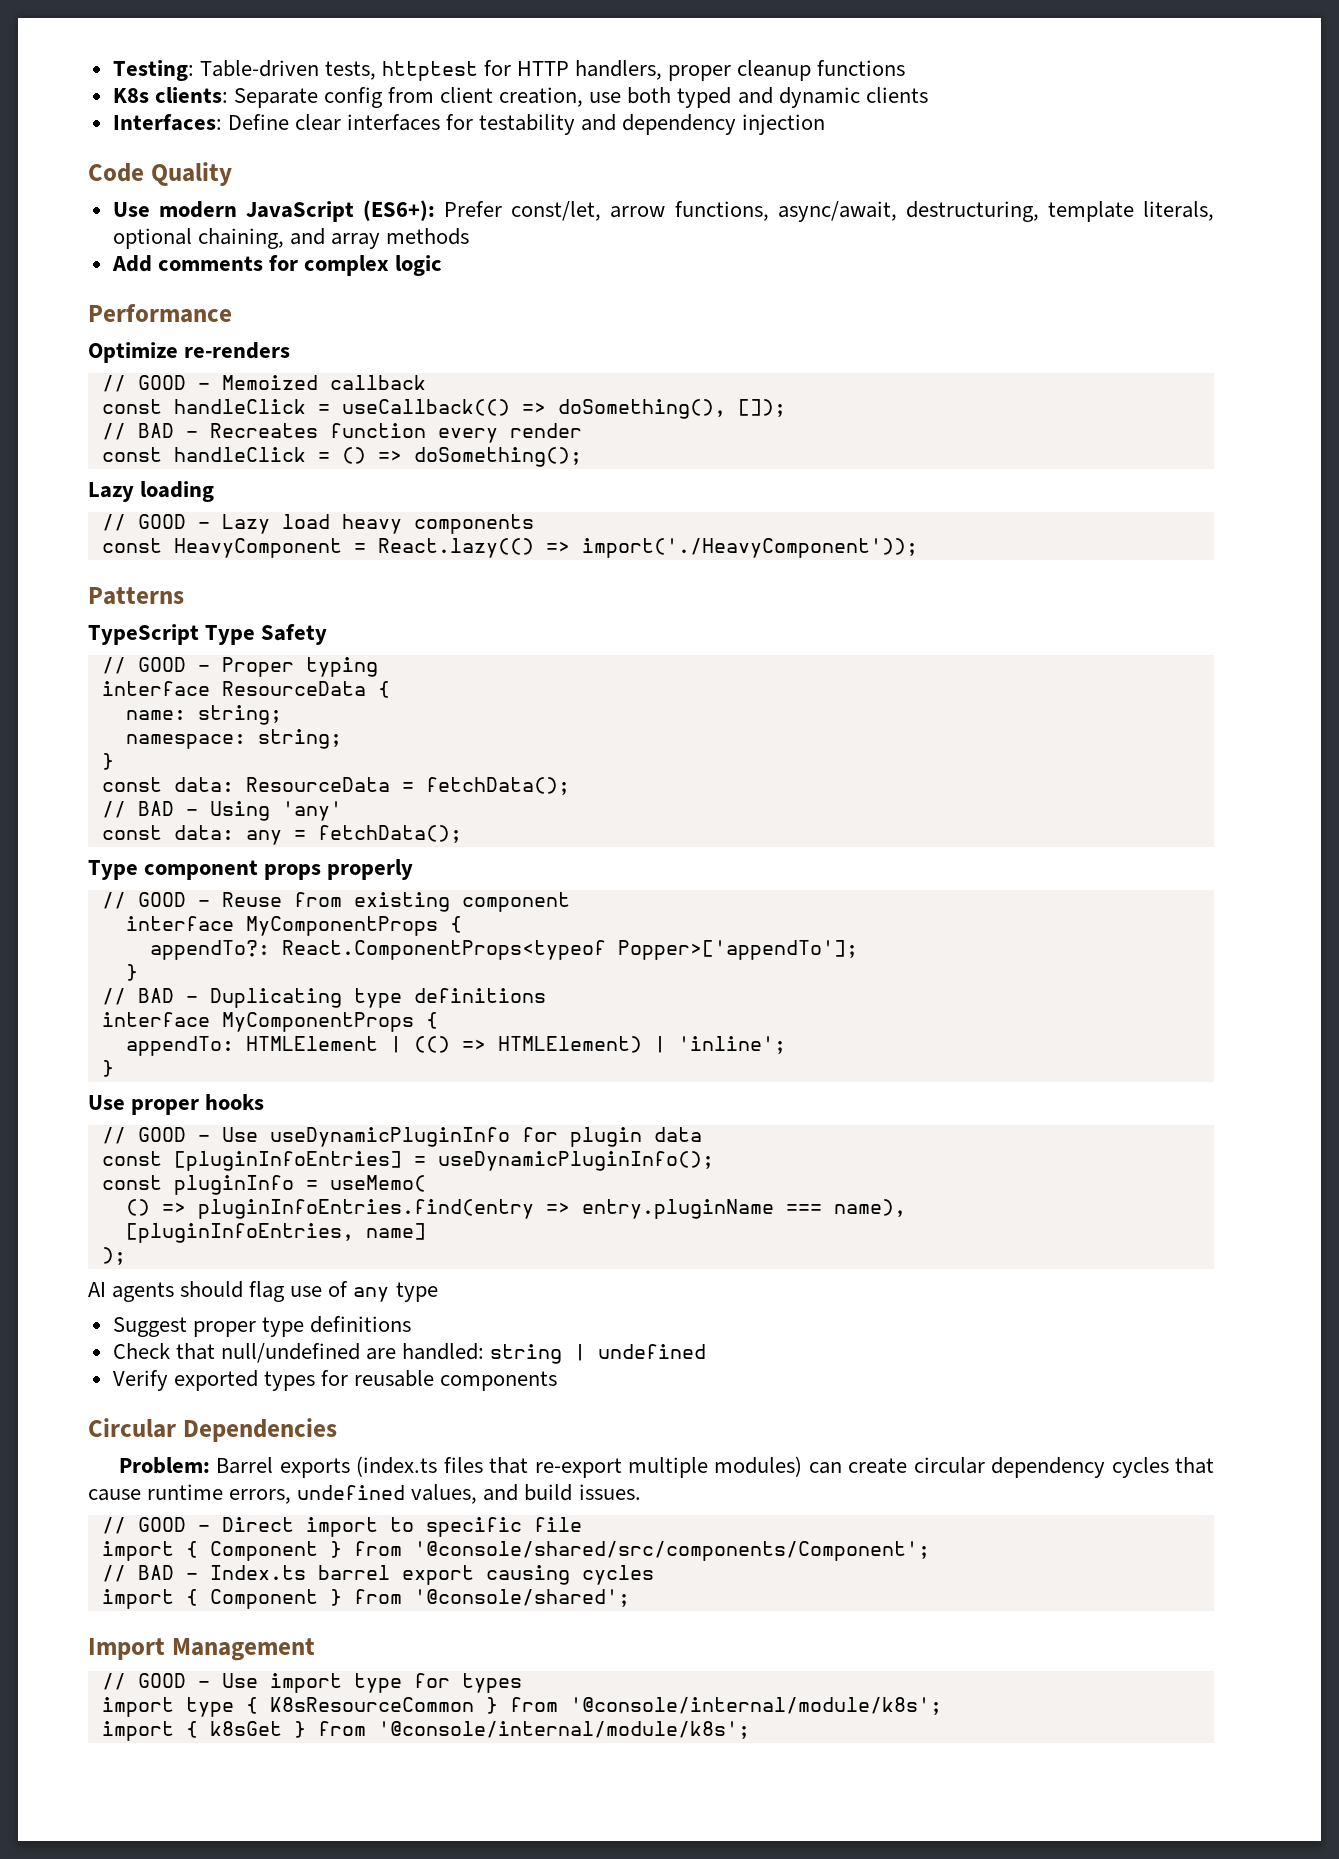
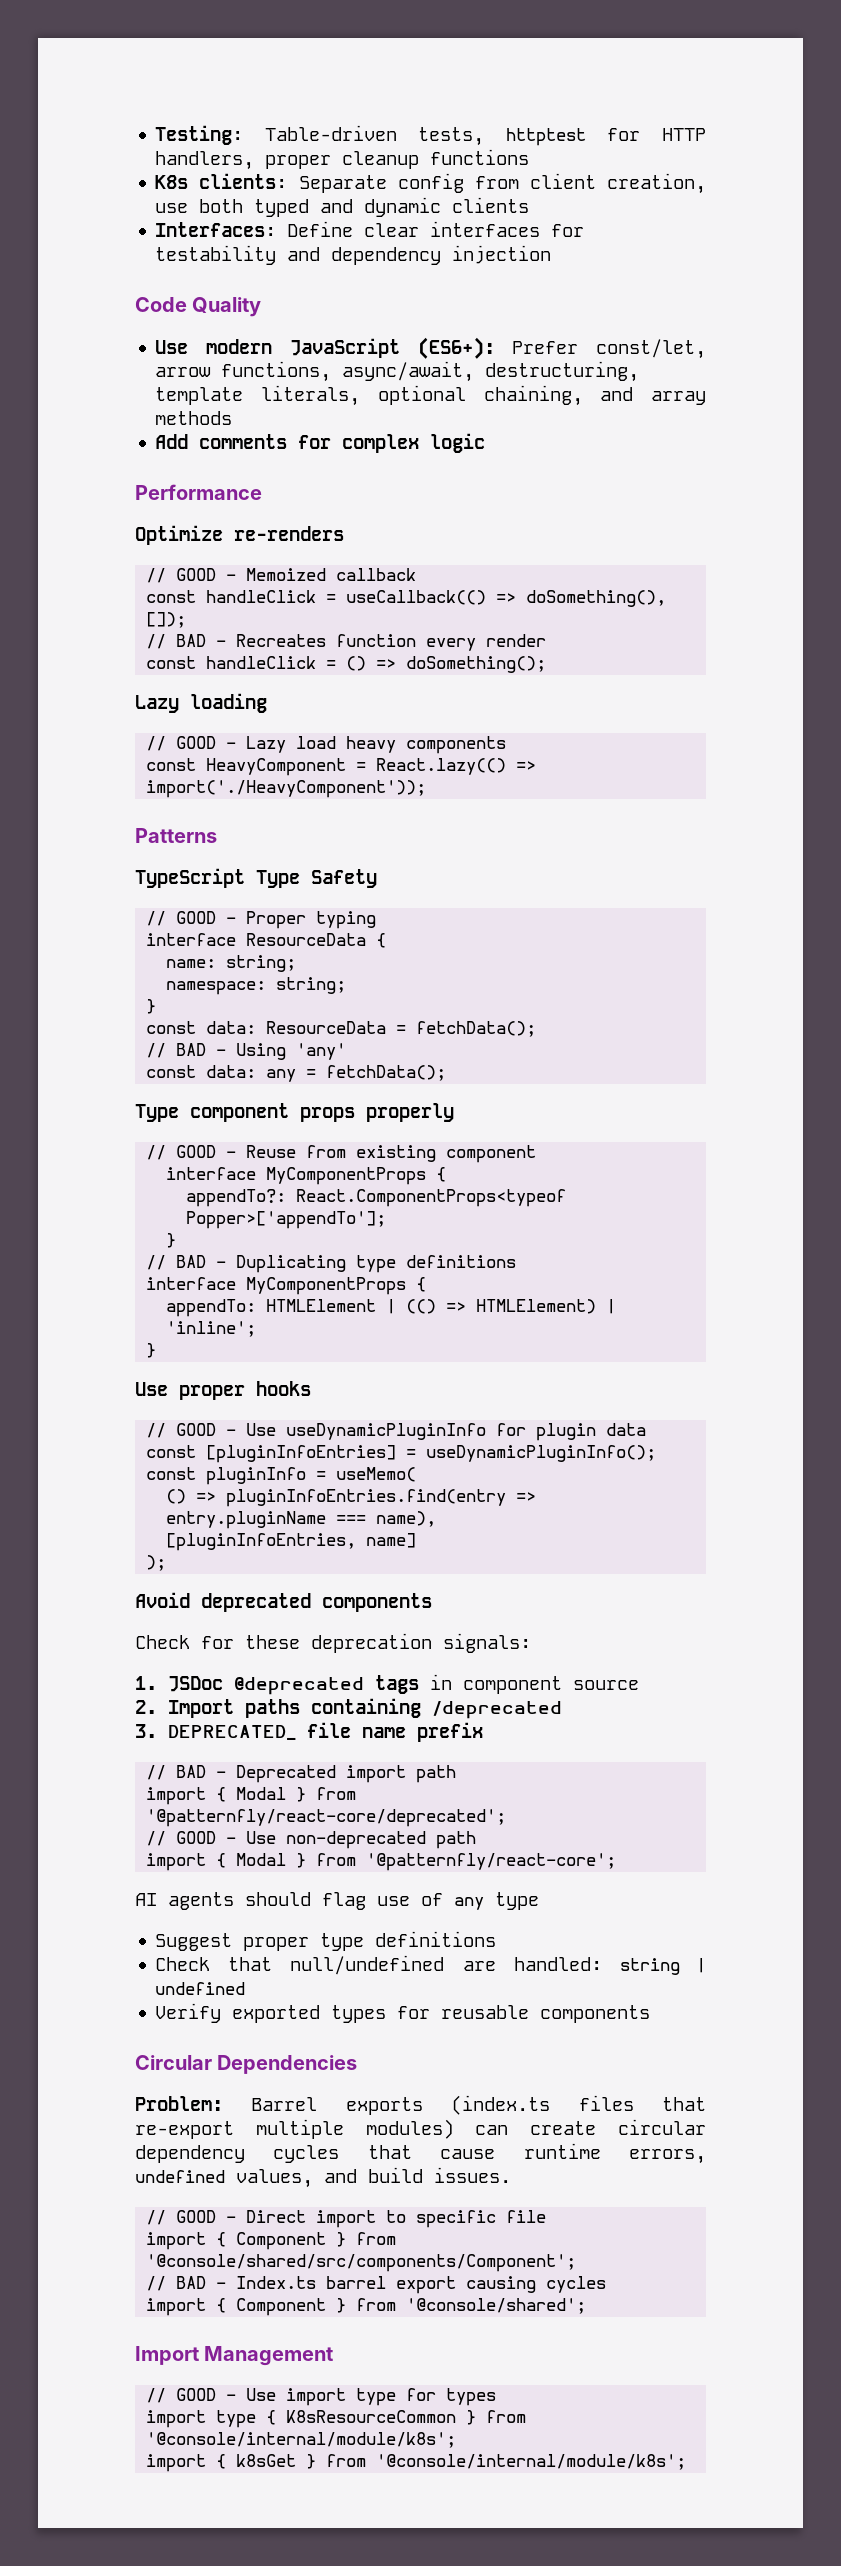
(126, 1256) none -> [135,1592,432,1612] [135,1633,531,1653] [135,1674,639,1695] [135,1698,562,1719] [135,1722,483,1742] [146,1765,457,1783] [146,1787,357,1805] [146,1809,507,1827] [146,1831,477,1849] [146,1853,617,1871] // Avoid deprecated components // Check for these deprecation signals: // 1. JSDoc @deprecated tags in component source // 2. Import paths containing /deprecated // 3. DEPRECATED_ file name prefix // // BAD - Deprecated import path // import { Modal } from '@patternfly/react-core/deprecated'; // // GOOD - Use non-deprecated path // import { Modal } from '@patternfly/react-core';

